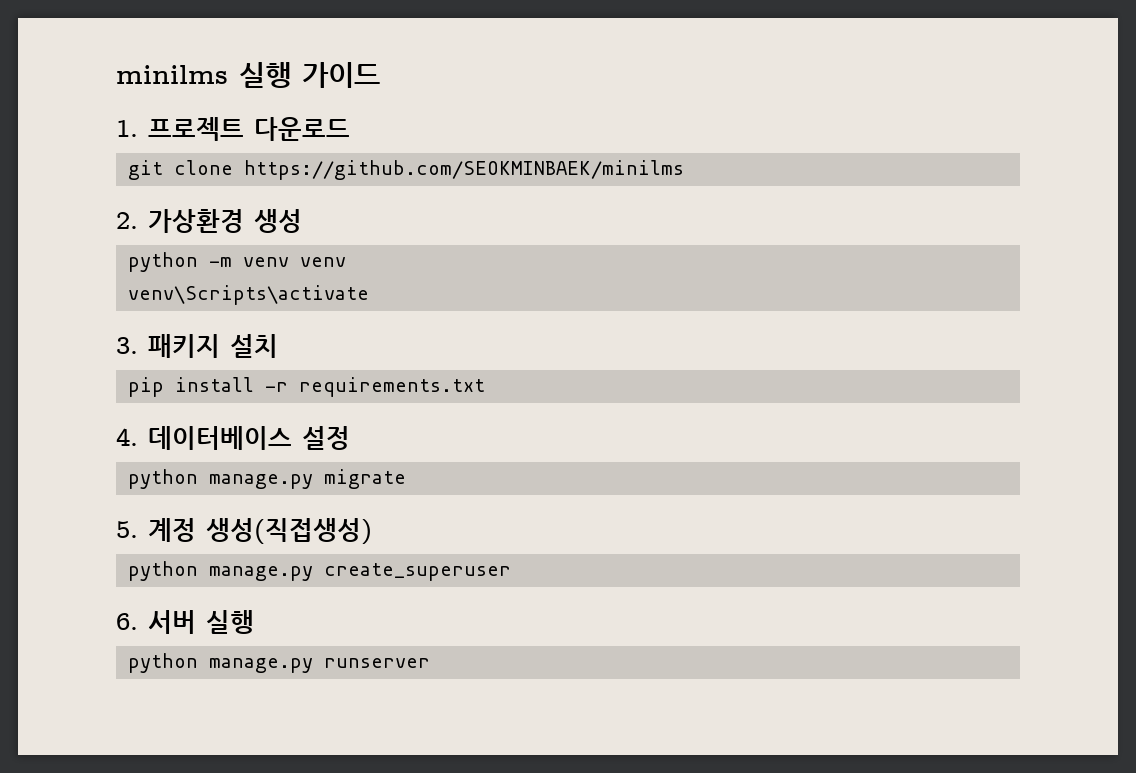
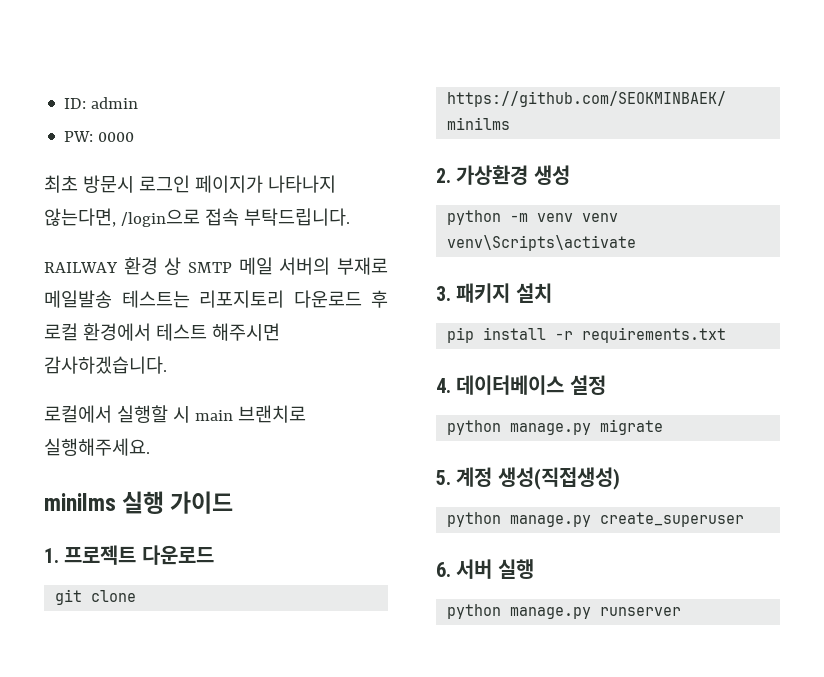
(116, 74) none -> [64,97,139,109] [64,131,135,142] [44,175,336,193] [44,208,350,227] [44,257,389,275] [44,290,388,308] [44,323,280,341] [44,356,167,374] [44,405,306,423] [44,438,150,456] ID: admin // PW: 0000 // 최초 방문시 로그인 페이지가 나타나지 않는다면, /login으로 접속 부탁드립니다. // RAILWAY 환경 상 SMTP 메일 서버의 부재로 메일발송 테스트는 리포지토리 다운로드 후 로컬 환경에서 테스트 해주시면 감사하겠습니다. // 로컬에서 실행할 시 main 브랜치로 실행해주세요. //

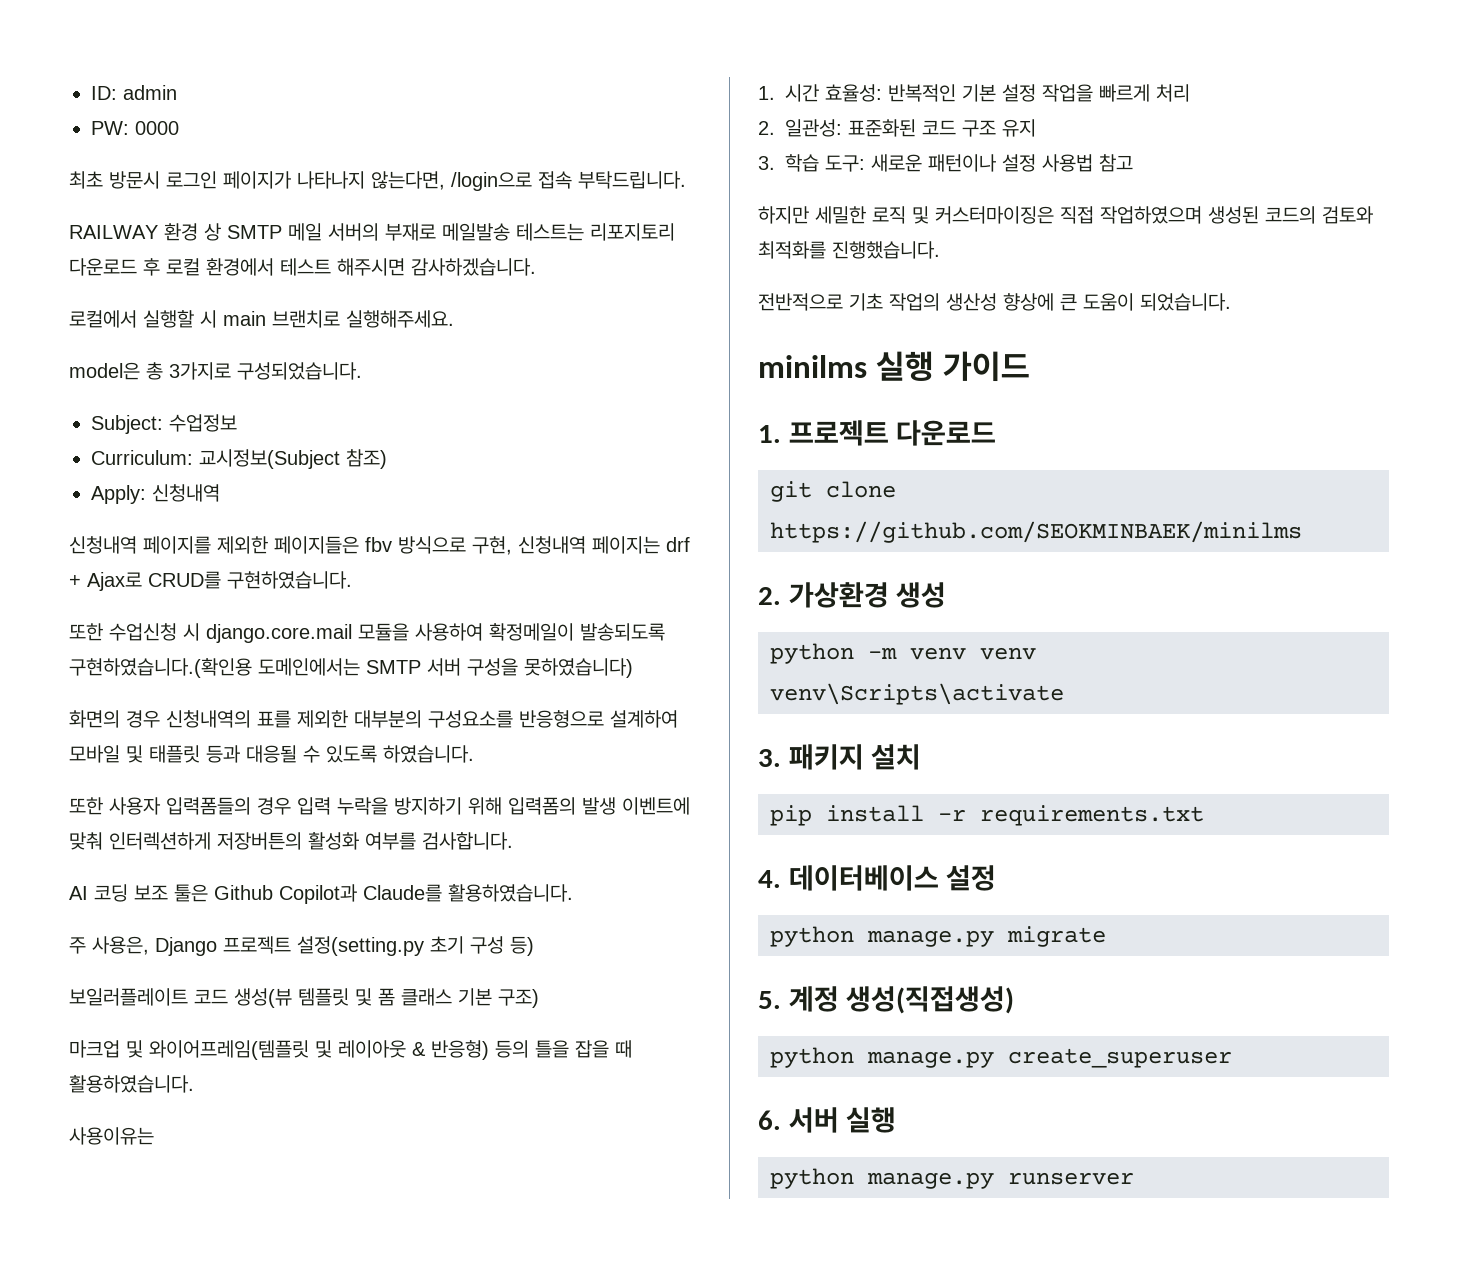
(150, 447) none -> [69,362,362,380] [91,414,237,434] [91,449,387,469] [91,484,220,504] [69,536,690,555] [69,571,352,591] [69,623,665,643] [69,658,633,678] [69,710,678,728] [69,745,474,763] [69,797,690,815] [69,832,513,850] [69,884,573,904] [69,936,534,956] [69,988,539,1008] [69,1040,632,1060] [69,1075,194,1093] [69,1127,154,1145] [758,84,1190,102] [758,119,1036,137] [758,154,1133,172] [758,206,1373,224] [758,241,940,259] [758,293,1231,311] // model은 총 3가지로 구성되었습니다. // Subject: 수업정보 // Curriculum: 교시정보(Subject 참조) // Apply: 신청내역 // 신청내역 페이지를 제외한 페이지들은 fbv 방식으로 구현, 신청내역 페이지는 drf + Ajax로 CRUD를 구현하였습니다. // 또한 수업신청 시 django.core.mail 모듈을 사용하여 확정메일이 발송되도록 구현하였습니다.(확인용 도메인에서는 SMTP 서버 구성을 못하였습니다) // 화면의 경우 신청내역의 표를 제외한 대부분의 구성요소를 반응형으로 설계하여 모바일 및 태플릿 등과 대응될 수 있도록 하였습니다. // 또한 사용자 입력폼들의 경우 입력 누락을 방지하기 위해 입력폼의 발생 이벤트에 맞춰 인터렉션하게 저장버튼의 활성화 여부를 검사합니다. // AI 코딩 보조 툴은 Github Copilot과 Claude를 활용하였습니다. // 주 사용은, Django 프로젝트 설정(setting.py 초기 구성 등) // 보일러플레이트 코드 생성(뷰 템플릿 및 폼 클래스 기본 구조) // 마크업 및 와이어프레임(템플릿 및 레이아웃 & 반응형) 등의 틀을 잡을 때 활용하였습니다. // 사용이유는 // 1. 시간 효율성: 반복적인 기본 설정 작업을 빠르게 처리 // 2. 일관성: 표준화된 코드 구조 유지 // 3. 학습 도구: 새로운 패턴이나 설정 사용법 참고 // 하지만 세밀한 로직 및 커스터마이징은 직접 작업하였으며 생성된 코드의 검토와 최적화를 진행했습니다. // 전반적으로 기초 작업의 생산성 향상에 큰 도움이 되었습니다.

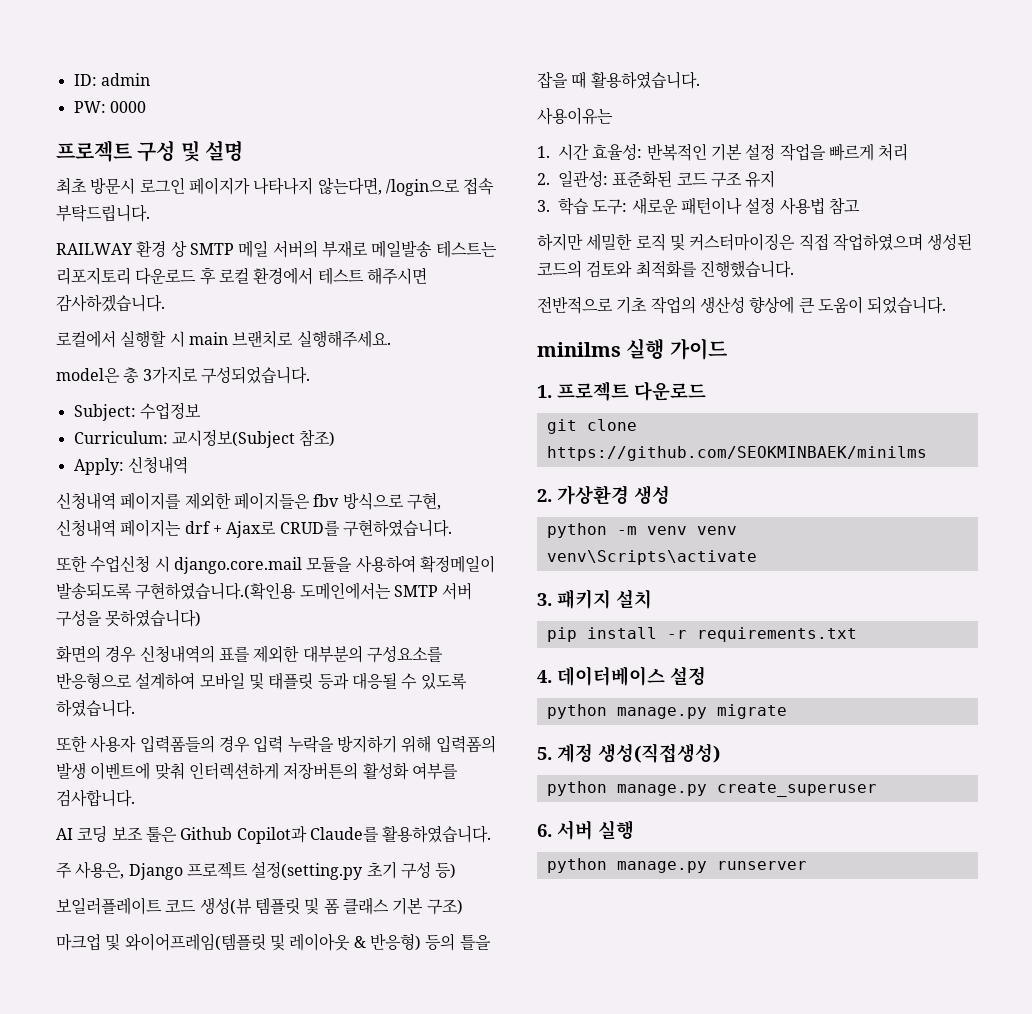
(179, 128) none -> [56,140,244,162] // 프로젝트 구성 및 설명

